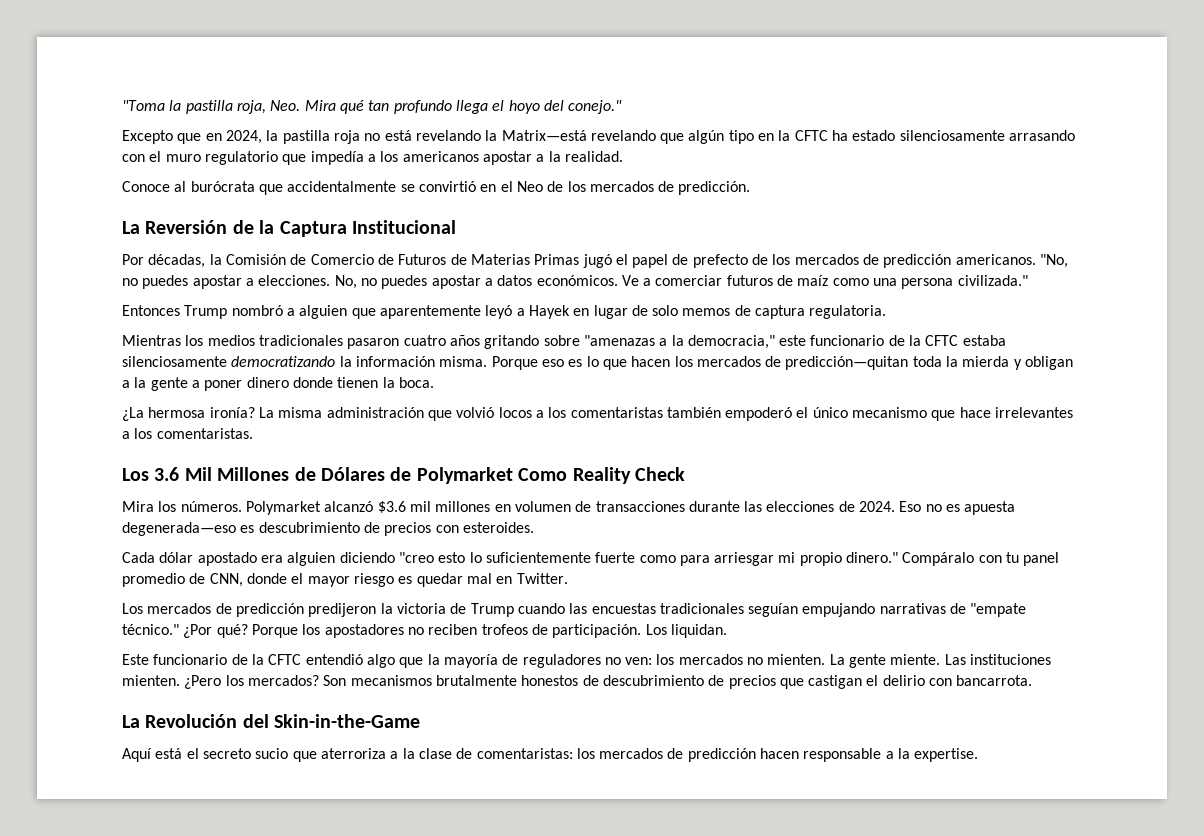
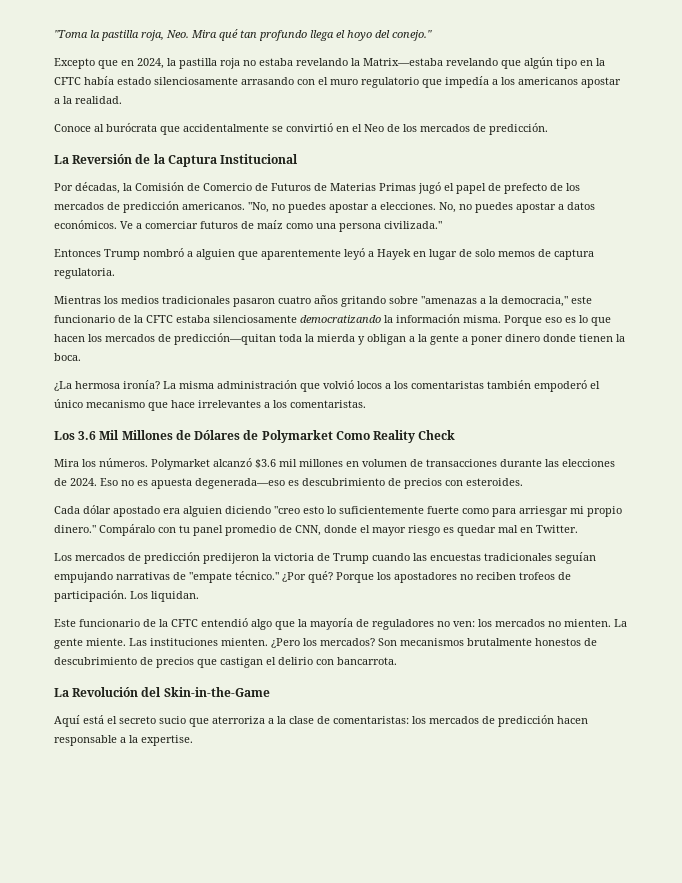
[384,130,412,141] está -> [259,58,293,66] estaba
[501,130,587,141] Matrix—está -> [363,58,443,66] Matrix—estaba
[832,130,849,141] ha -> [84,76,114,85] había

